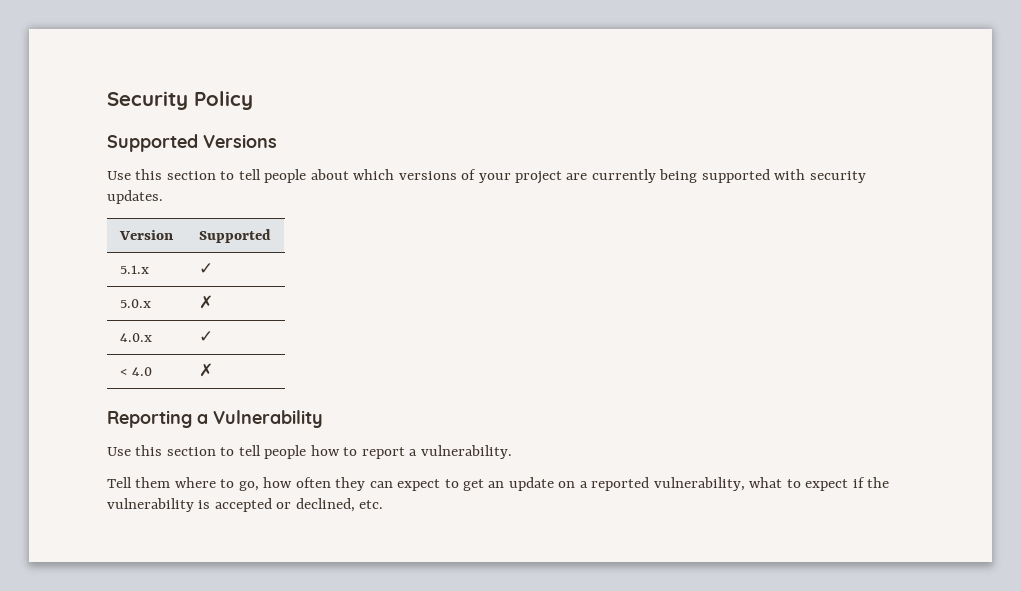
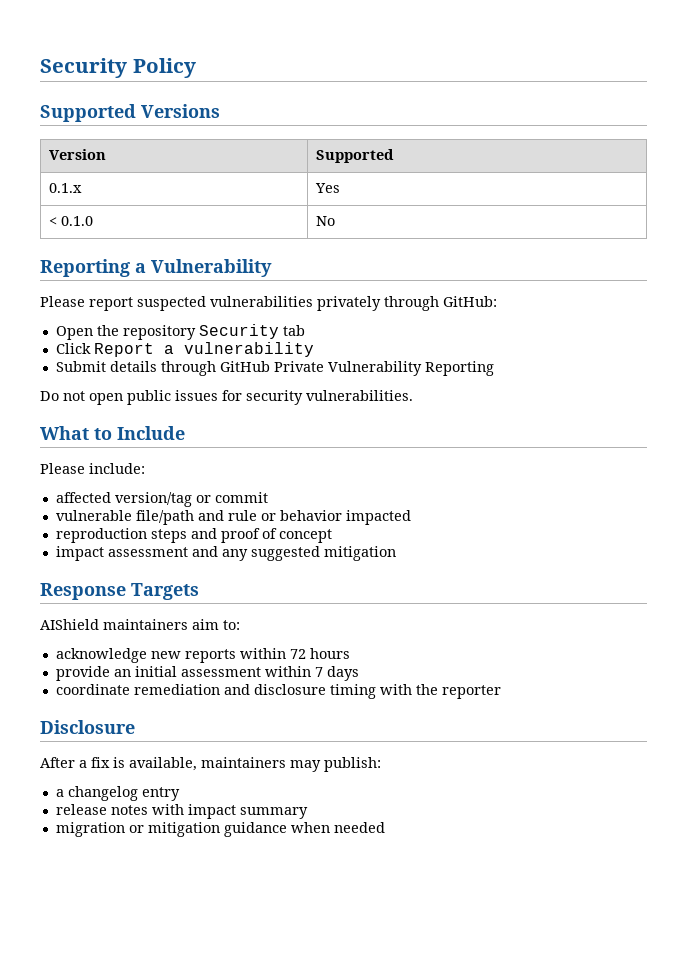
[107,169,866,184] [107,190,163,204] [118,230,173,240] [198,229,271,243] [119,265,149,274] [198,263,213,274] [119,299,151,308] [198,295,213,309] [119,333,152,342] [198,331,213,342] // Use this section to tell people about which versions of your project are currently being supported with security updates. // Version | Supported // 5.1.x | ✓ // 5.0.x | ✗ // 4.0.x | ✓ -> [48,149,106,160] [315,149,394,163] [48,183,82,193] [314,183,340,193] // Version | Supported // 0.1.x | Yes
[132,367,153,376] [198,363,213,377] 4.0 | ✗ -> [60,216,93,226] [315,216,335,226] 0.1.0 | No
[107,445,512,459] [107,477,890,491] [107,498,384,512] Use this section to tell people how to report a vulnerability. // Tell them where to go, how often they can expect to get an update on a reported vulnerability, what to expect if the vulnerability is accepted or declined, etc. -> [40,296,497,311] [55,324,305,340] [55,342,314,357] [55,361,494,376] [40,390,413,405] [40,426,185,440] [40,463,145,474] [55,492,268,507] [55,510,411,525] [55,528,332,543] [55,546,396,561] [40,583,199,600] [40,619,240,630] [55,648,350,663] [55,666,359,681] [55,684,501,699] [40,720,135,734] [40,757,381,772] [55,786,180,801] [55,804,308,819] [55,822,385,837] Please report suspected vulnerabilities privately through GitHub: // Open the repository Security tab // Click Report a vulnerability // Submit details through GitHub Private Vulnerability Reporting // Do not open public issues for security vulnerabilities. // What to Include // Please include: // affected version/tag or commit // vulnerable file/path and rule or behavior impacted // reproduction steps and proof of concept // impact assessment and any suggested mitigation // Response Targets // AIShield maintainers aim to: // acknowledge new reports within 72 hours // provide an initial assessment within 7 days // coordinate remediation and disclosure timing with the reporter // Disclosure // After a fix is available, maintainers may publish: // a changelog entry // release notes with impact summary // migration or mitigation guidance when needed

